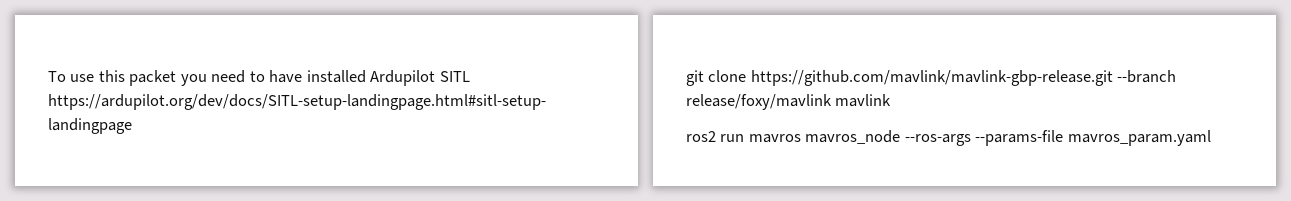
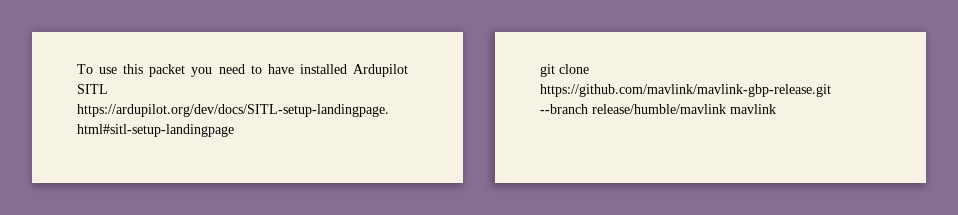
[686,94,832,110] release/foxy/mavlink -> [592,104,726,114] release/humble/mavlink
[686,130,1211,146] // ros2 run mavros mavros_node --ros-args --params-file mavros_param.yaml -> (776, 109) none

